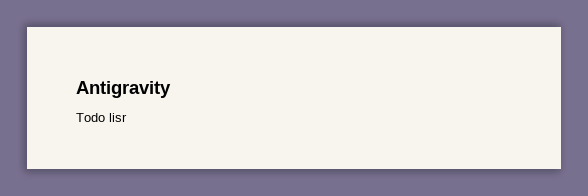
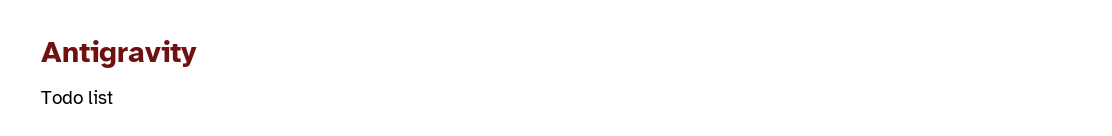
[109,113,127,122] lisr -> [88,90,114,104] list

